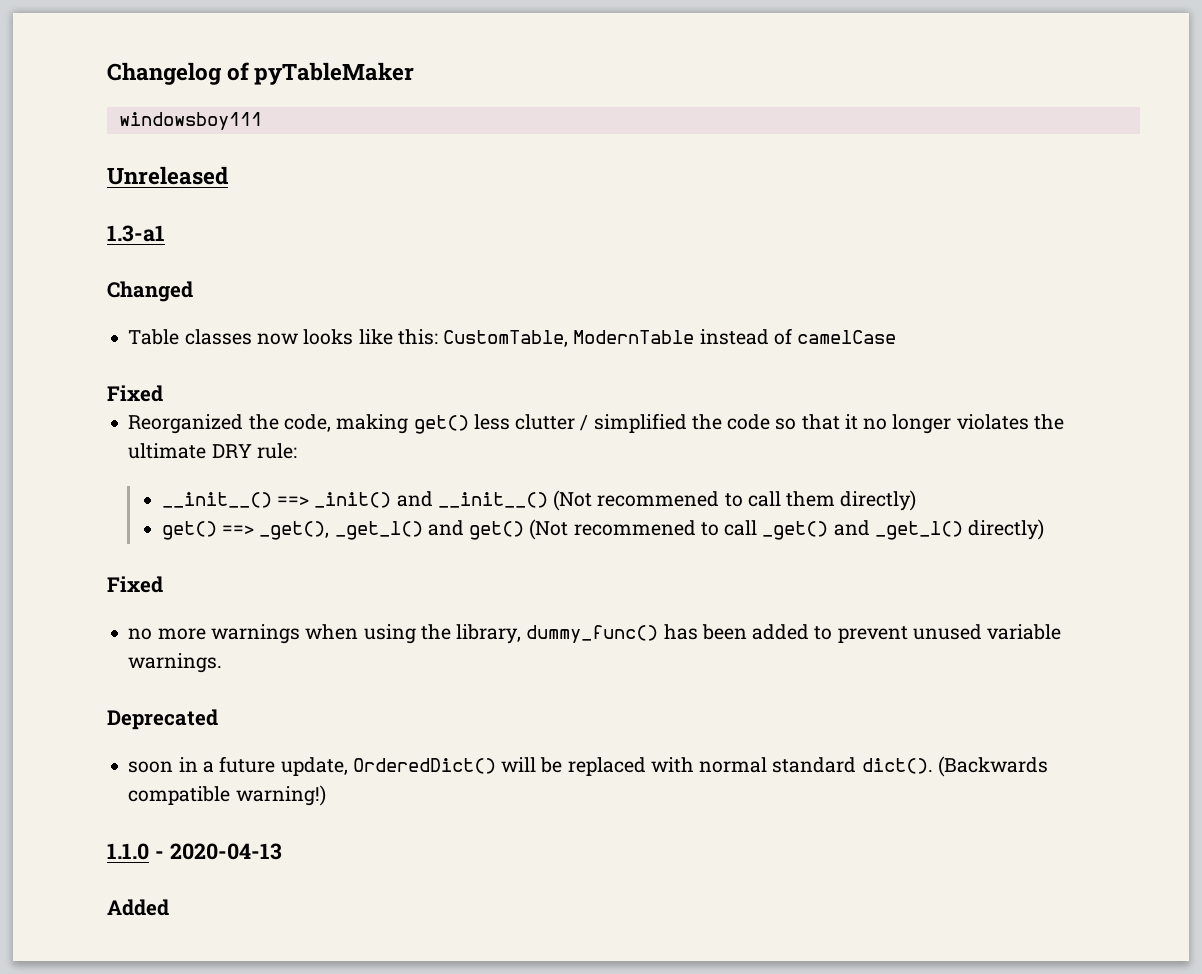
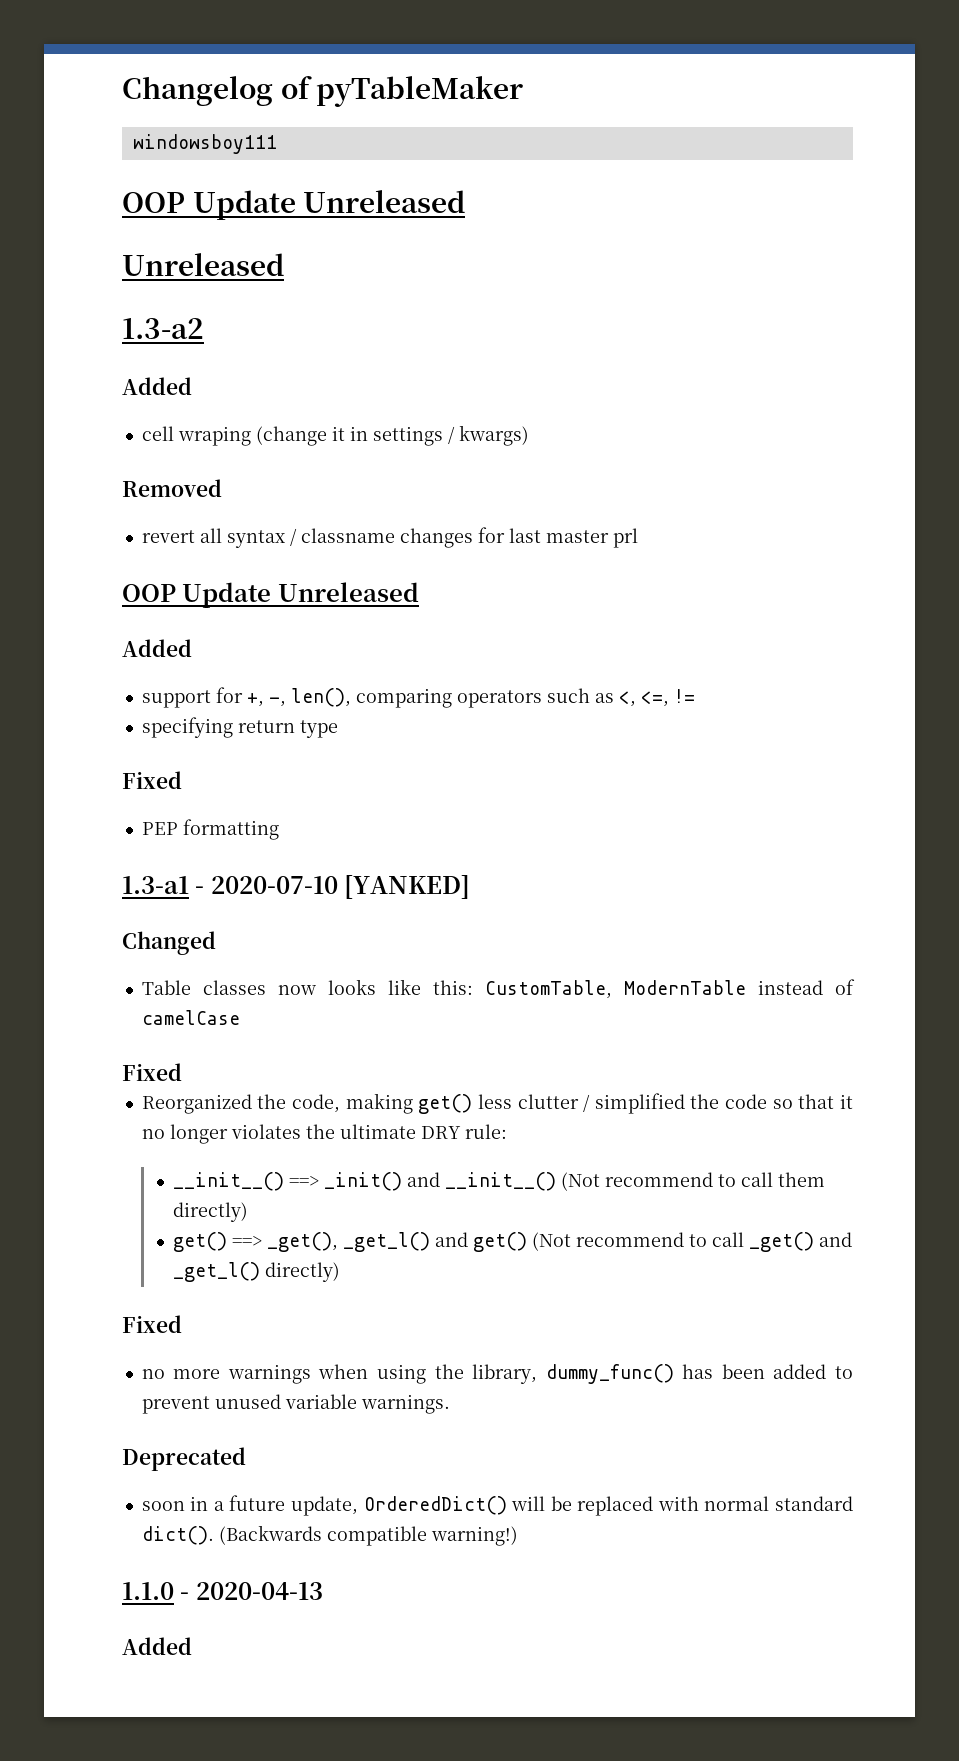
[107,166,228,185] [107,225,165,242] Unreleased // 1.3-a1 -> [122,190,466,220] [122,253,284,276] [122,318,204,339] [122,377,192,395] [141,425,529,446] [122,479,222,497] [141,527,638,548] [122,582,419,608] [122,639,192,657] [141,687,695,708] [141,717,338,738] [122,771,182,789] [141,819,279,840] [122,875,471,899] OOP Update Unreleased // Unreleased // 1.3-a2 // Added // cell wraping (change it in settings / kwargs) // Removed // revert all syntax / classname changes for last master prl // OOP Update Unreleased // Added // support for +, -, len(), comparing operators such as <, <=, != // specifying return type // Fixed // PEP formatting // 1.3-a1 - 2020-07-10 [YANKED]
[597,491,720,507] recommened -> [605,1172,714,1187] recommend
[573,520,696,536] recommened -> [576,1232,685,1247] recommend

